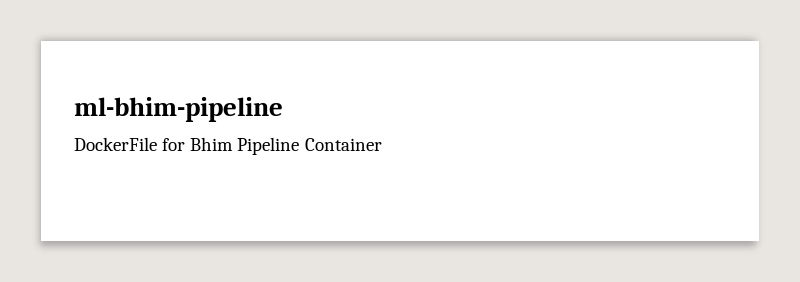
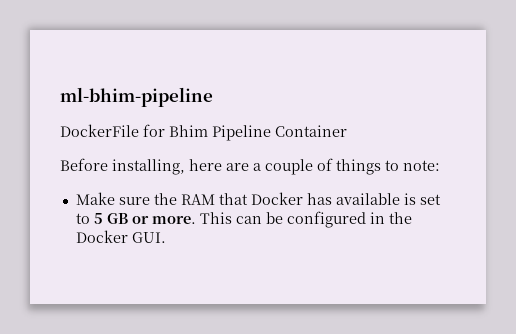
(382, 144) none -> [60,158,440,175] [75,192,441,205] [75,211,412,228] [75,230,166,243] // Before installing, here are a couple of things to note: // Make sure the RAM that Docker has available is set to 5 GB or more. This can be configured in the Docker GUI.

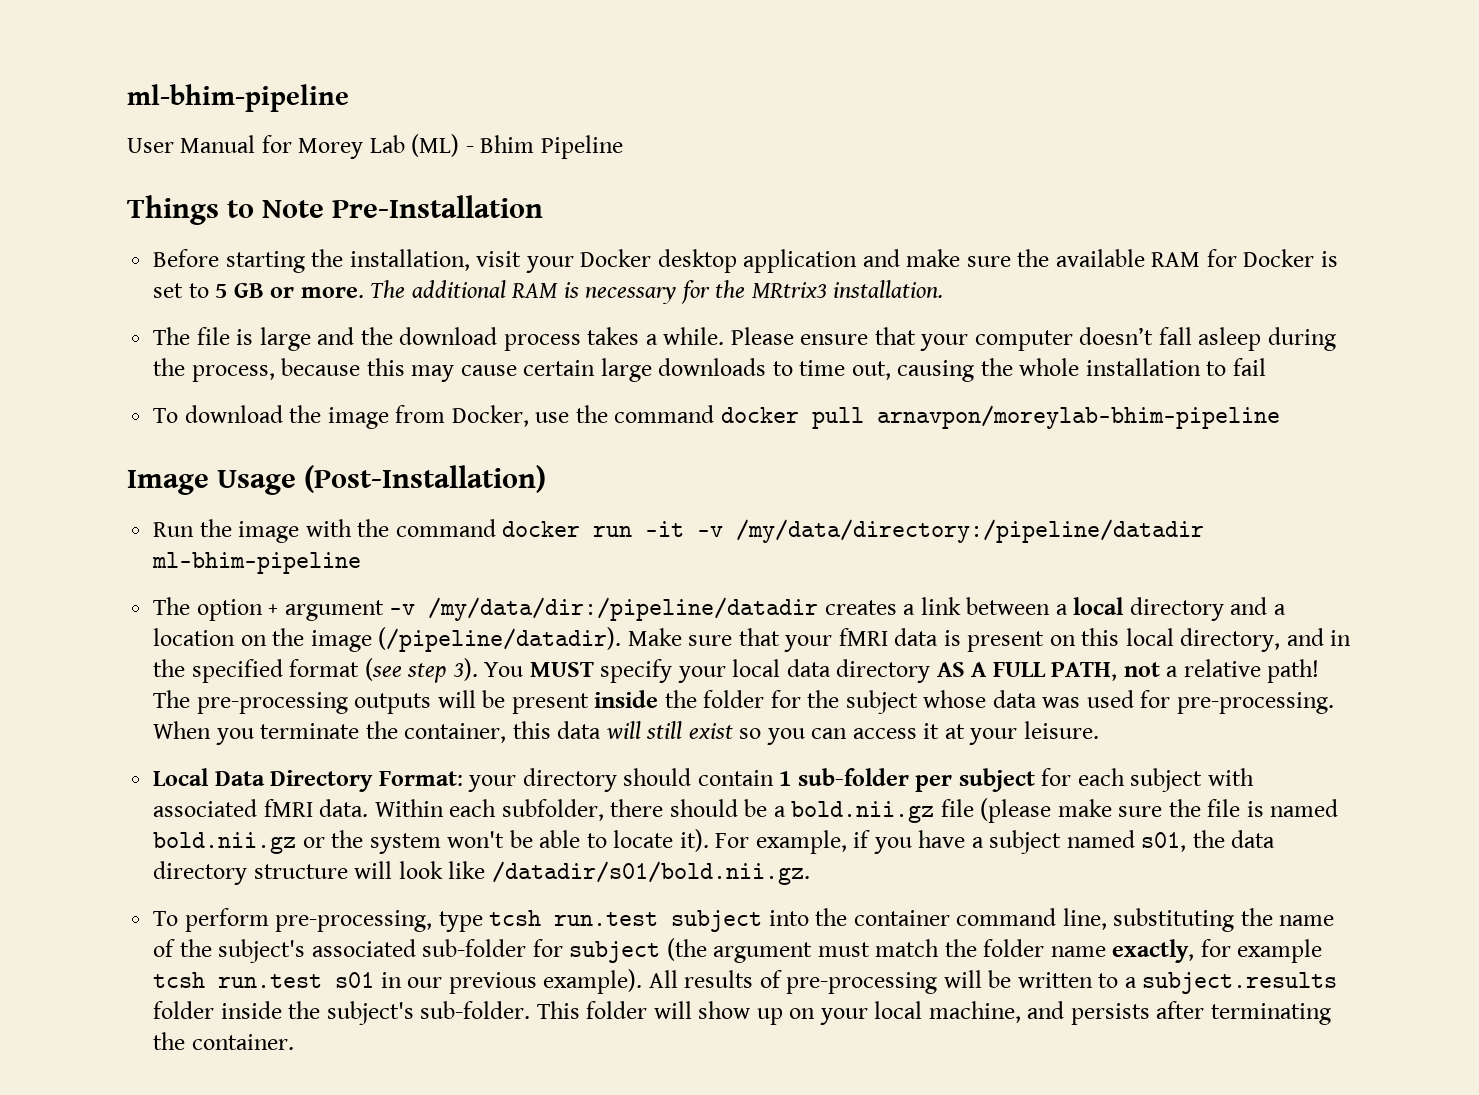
[60,87,213,107] [60,124,347,141] [60,158,440,175] [75,192,400,205] ml-bhim-pipeline // DockerFile for Bhim Pipeline Container // Before installing, here are a couple of things to note: // Make sure the RAM that Docker has available -> [127,84,349,112] [127,134,623,159] [127,195,544,225] [153,249,1315,273] ml-bhim-pipeline // User Manual for Morey Lab (ML) - Bhim Pipeline // Things to Note Pre-Installation // Before starting the installation, visit your Docker desktop application and make sure the available RAM for Docker
[199,211,412,228] [75,230,166,243] This can be configured in the Docker GUI. -> [370,280,944,304] [153,327,1336,351] [153,358,1266,382] [153,405,1280,429] [127,465,547,495] [153,519,1205,543] [152,552,362,574] [153,597,1286,621] [153,627,1352,652] [153,658,1320,683] [153,690,1334,714] [153,721,1099,745] [153,768,1254,792] [153,798,1339,823] [153,829,1276,854] [153,861,810,885] [153,908,1335,932] [153,938,1323,963] [153,969,1338,994] [153,1001,1331,1025] [153,1032,294,1050] The additional RAM is necessary for the MRtrix3 installation. // The file is large and the download process takes a while. Please ensure that your computer doesn’t fall asleep during the process, because this may cause certain large downloads to time out, causing the whole installation to fail // To download the image from Docker, use the command docker pull arnavpon/moreylab-bhim-pipeline // Image Usage (Post-Installation) // Run the image with the command docker run -it -v /my/data/directory:/pipeline/datadir ml-bhim-pipeline // The option + argument -v /my/data/dir:/pipeline/datadir creates a link between a local directory and a location on the image (/pipeline/datadir). Make sure that your fMRI data is present on this local directory, and in the specified format (see step 3). You MUST specify your local data directory AS A FULL PATH, not a relative path! The pre-processing outputs will be present inside the folder for the subject whose data was used for pre-processing. When you terminate the container, this data will still exist so you can access it at your leisure. // Local Data Directory Format: your directory should contain 1 sub-folder per subject for each subject with associated fMRI data. Within each subfolder, there should be a bold.nii.gz file (please make sure the file is named bold.nii.gz or the system won't be able to locate it). For example, if you have a subject named s01, the data directory structure will look like /datadir/s01/bold.nii.gz. // To perform pre-processing, type tcsh run.test subject into the container command line, substituting the name of the subject's associated sub-folder for subject (the argument must match the folder name exactly, for example tcsh run.test s01 in our previous example). All results of pre-processing will be written to a subject.results folder inside the subject's sub-folder. This folder will show up on your local machine, and persists after terminating the container.

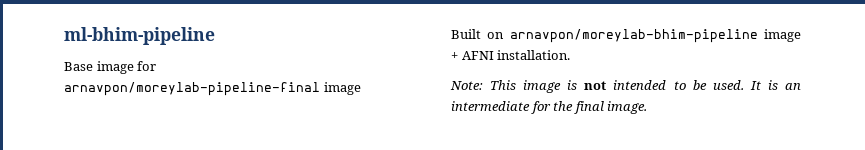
[127,84,349,112] [127,134,623,159] [127,195,544,225] [153,249,1338,273] [153,280,944,304] [153,327,1336,351] [153,358,1266,382] [153,405,1280,429] [127,465,547,495] [153,519,1205,543] [152,552,362,574] [153,597,1286,621] [153,627,1352,652] [153,658,1320,683] [153,690,1334,714] [153,721,1099,745] [153,768,1254,792] [153,798,1339,823] [153,829,1276,854] [153,861,810,885] [153,908,1335,932] [153,938,1323,963] [153,969,1338,994] [153,1001,1331,1025] [153,1032,294,1050] ml-bhim-pipeline // User Manual for Morey Lab (ML) - Bhim Pipeline // Things to Note Pre-Installation // Before starting the installation, visit your Docker desktop application and make sure the available RAM for Docker is set to 5 GB or more. The additional RAM is necessary for the MRtrix3 installation. // The file is large and the download process takes a while. Please ensure that your computer doesn’t fall asleep during the process, because this may cause certain large downloads to time out, causing the whole installation to fail // To download the image from Docker, use the command docker pull arnavpon/moreylab-bhim-pipeline // Image Usage (Post-Installation) // Run the image with the command docker run -it -v /my/data/directory:/pipeline/datadir ml-bhim-pipeline // The option + argument -v /my/data/dir:/pipeline/datadir creates a link between a local directory and a location on the image (/pipeline/datadir). Make sure that your fMRI data is present on this local directory, and in the specified format (see step 3). You MUST specify your local data directory AS A FULL PATH, not a relative path! The pre-processing outputs will be present inside the folder for the subject whose data was used for pre-processing. When you terminate the container, this data will still exist so you can access it at your leisure. // Local Data Directory Format: your directory should contain 1 sub-folder per subject for each subject with associated fMRI data. Within each subfolder, there should be a bold.nii.gz file (please make sure the file is named bold.nii.gz or the system won't be able to locate it). For example, if you have a subject named s01, the data directory structure will look like /datadir/s01/bold.nii.gz. // To perform pre-processing, type tcsh run.test subject into the container command line, substituting the name of the subject's associated sub-folder for subject (the argument must match the folder name exactly, for example tcsh run.test s01 in our previous example). All results of pre-processing will be written to a subject.results folder inside the subject's sub-folder. This folder will show up on your local machine, and persists after terminating the container. -> [64,27,215,45] [64,61,157,74] [64,82,361,96] [451,29,801,43] [451,50,571,60] [450,80,801,93] [451,101,648,114] ml-bhim-pipeline // Base image for arnavpon/moreylab-pipeline-final image // Built on arnavpon/moreylab-bhim-pipeline image + AFNI installation. // Note: This image is not intended to be used. It is an intermediate for the final image.

